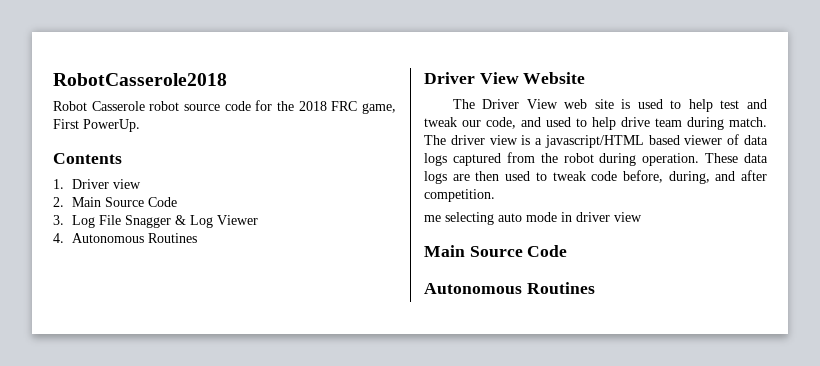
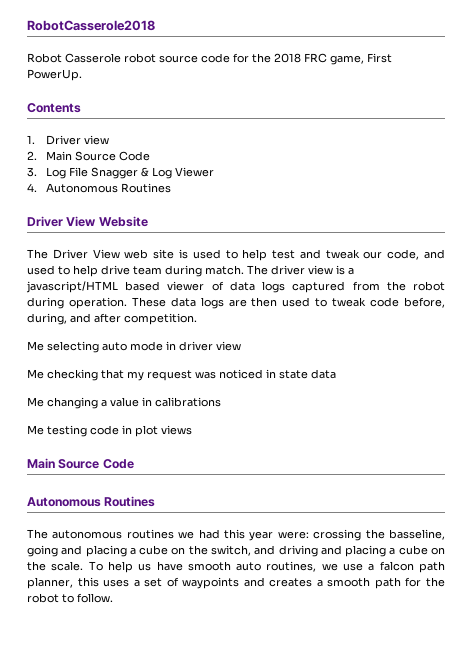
[424,215,441,222] me -> [27,341,44,351] Me
(642, 217) none -> [27,369,336,381] [27,397,221,409] [27,425,192,437] // Me checking that my request was noticed in state data // Me changing a value in calibrations // Me testing code in plot views
(595, 288) none -> [27,529,445,541] [27,545,445,557] [27,561,446,573] [27,577,446,589] [27,593,113,603] // The autonomous routines we had this year were: crossing the basseline, going and placing a cube on the switch, and driving and placing a cube on the scale. To help us have smooth auto routines, we use a falcon path planner, this uses a set of waypoints and creates a smooth path for the robot to follow.

